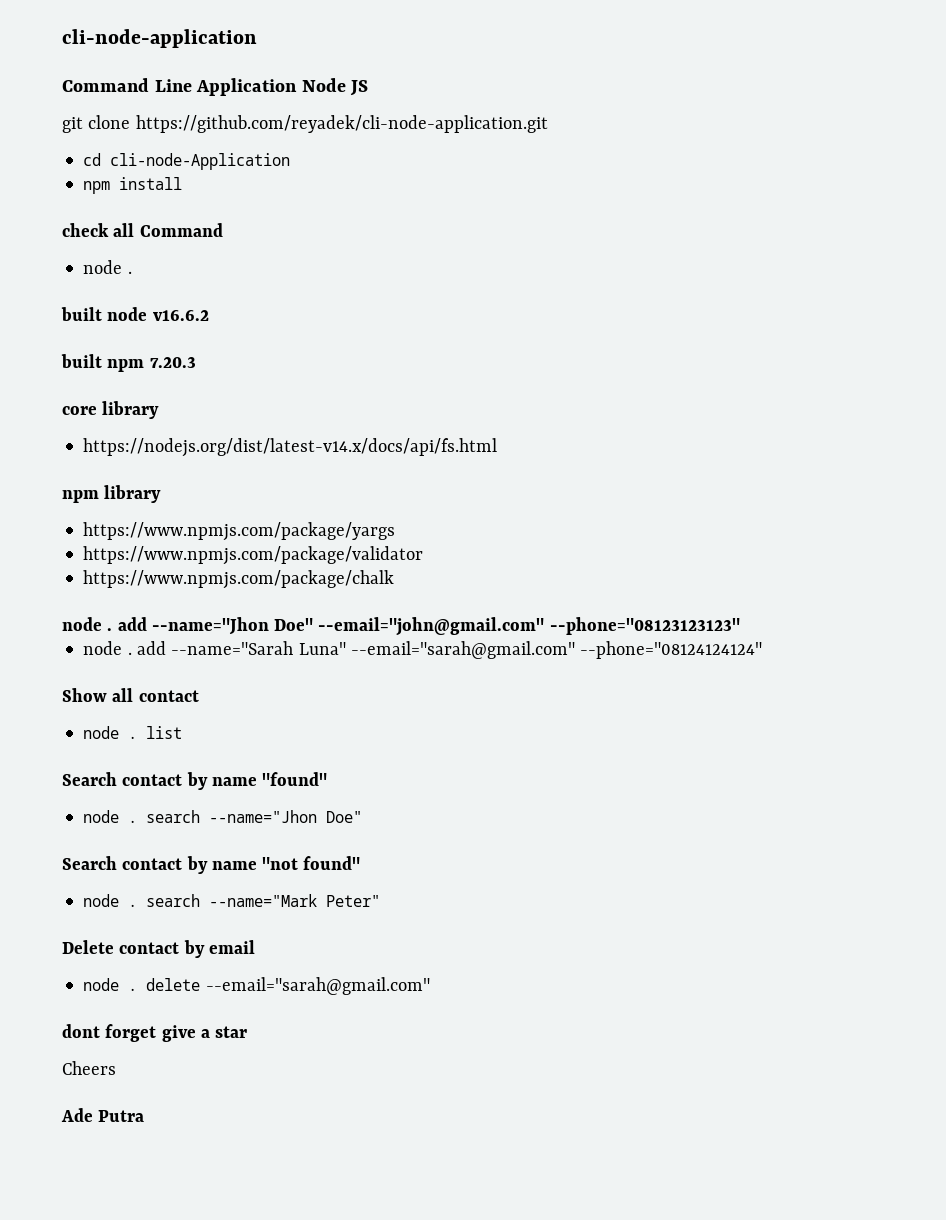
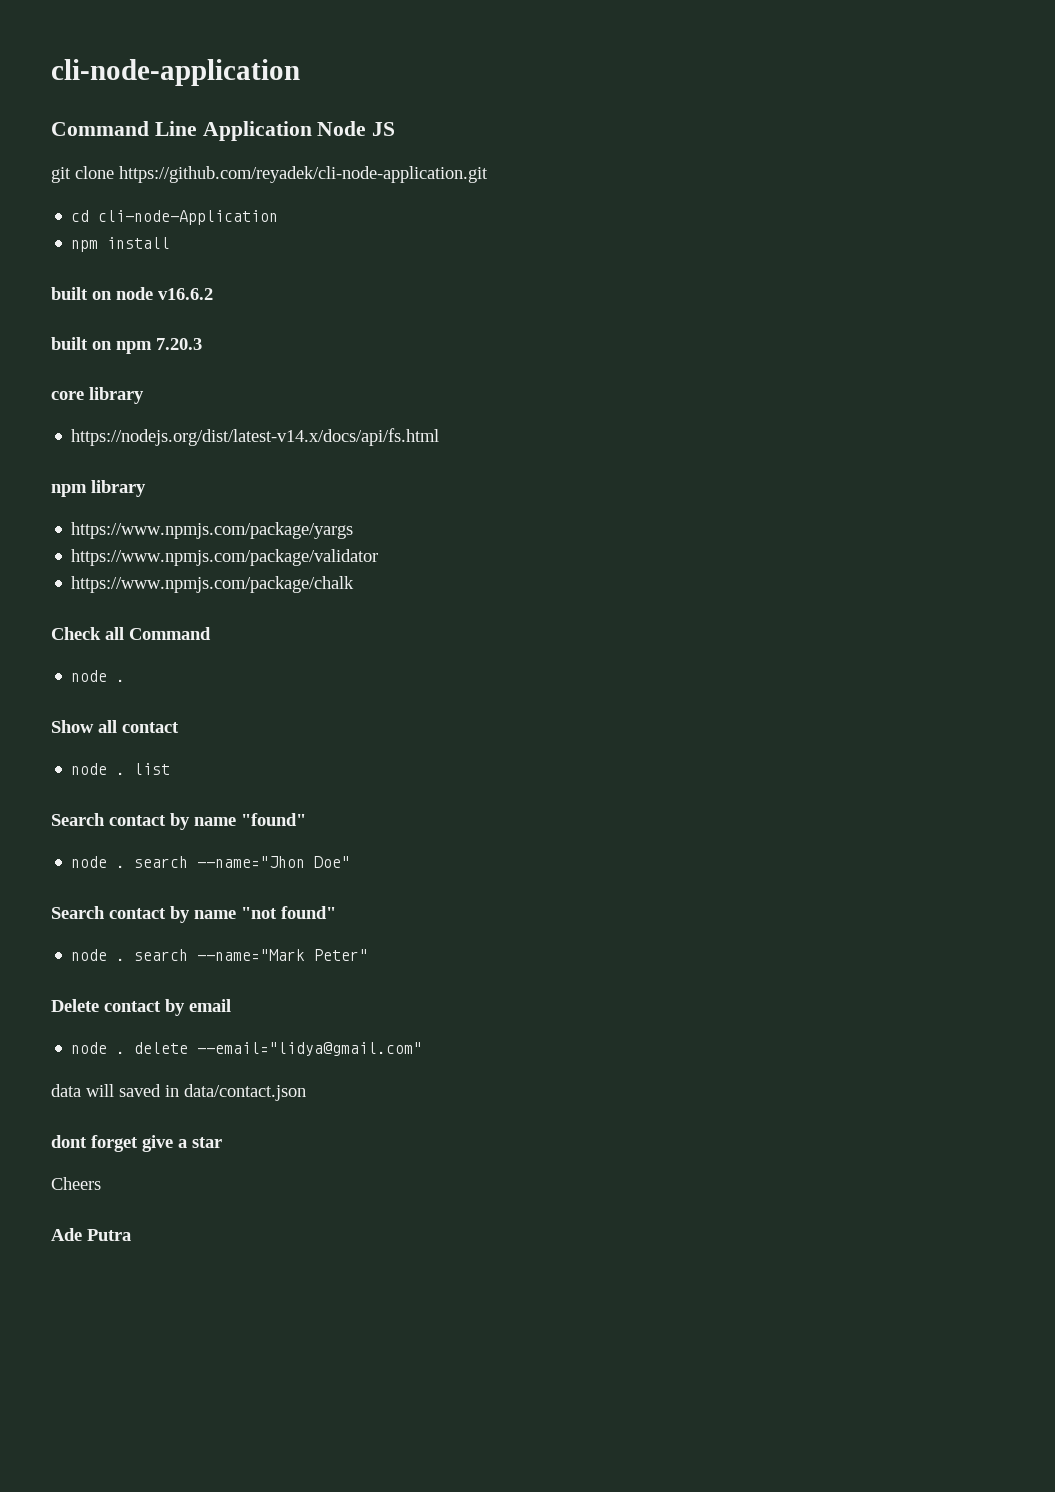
[62,223,223,237] [83,260,132,274] [61,307,102,321] // check all Command // node . // built -> [51,287,112,300] // built on
(102, 361) none -> [92,341,112,350] on
[62,617,740,636] [83,641,763,659] node . add --name="Jhon Doe" --email="john@gmail.com" --phone="08123123123" // node . add --name="Sarah Luna" --email="sarah@gmail.com" --phone="08124124124" -> [51,627,211,640] [71,670,126,682] Check all Command // node .
[205,977,430,995] --email="sarah@gmail.com" -> [197,1042,423,1056] [51,1084,306,1101] --email="lidya@gmail.com" // data will saved in data/contact.json

